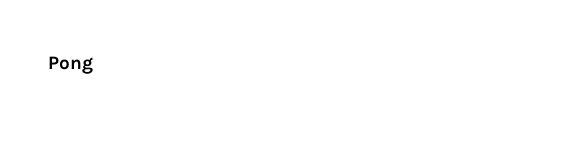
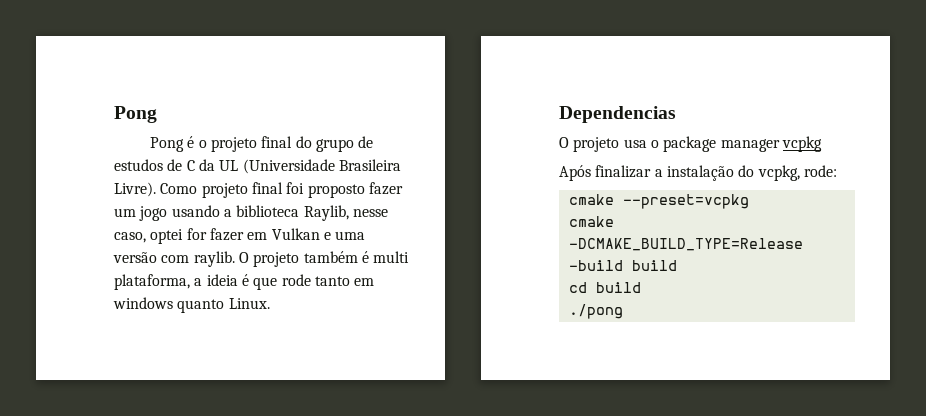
[48,56,93,74] Pong -> [114,106,157,123] [149,136,374,152] [114,159,401,174] [114,182,403,198] [114,205,388,221] [114,228,366,244] [113,251,410,267] [114,274,375,290] [113,297,270,313] [559,106,676,123] [559,136,822,152] [559,165,837,181] [568,194,749,209] [568,216,614,227] [568,238,803,251] [568,260,677,271] [568,282,641,293] [568,304,623,319] Pong // Pong é o projeto final do grupo de estudos de C da UL (Universidade Brasileira Livre). Como projeto final foi proposto fazer um jogo usando a biblioteca Raylib, nesse caso, optei for fazer em Vulkan e uma versão com raylib. O projeto também é multi plataforma, a ideia é que rode tanto em windows quanto Linux. // Dependencias // O projeto usa o package manager vcpkg // Após finalizar a instalação do vcpkg, rode: // cmake --preset=vcpkg // cmake -DCMAKE_BUILD_TYPE=Release -build build // cd build // ./pong

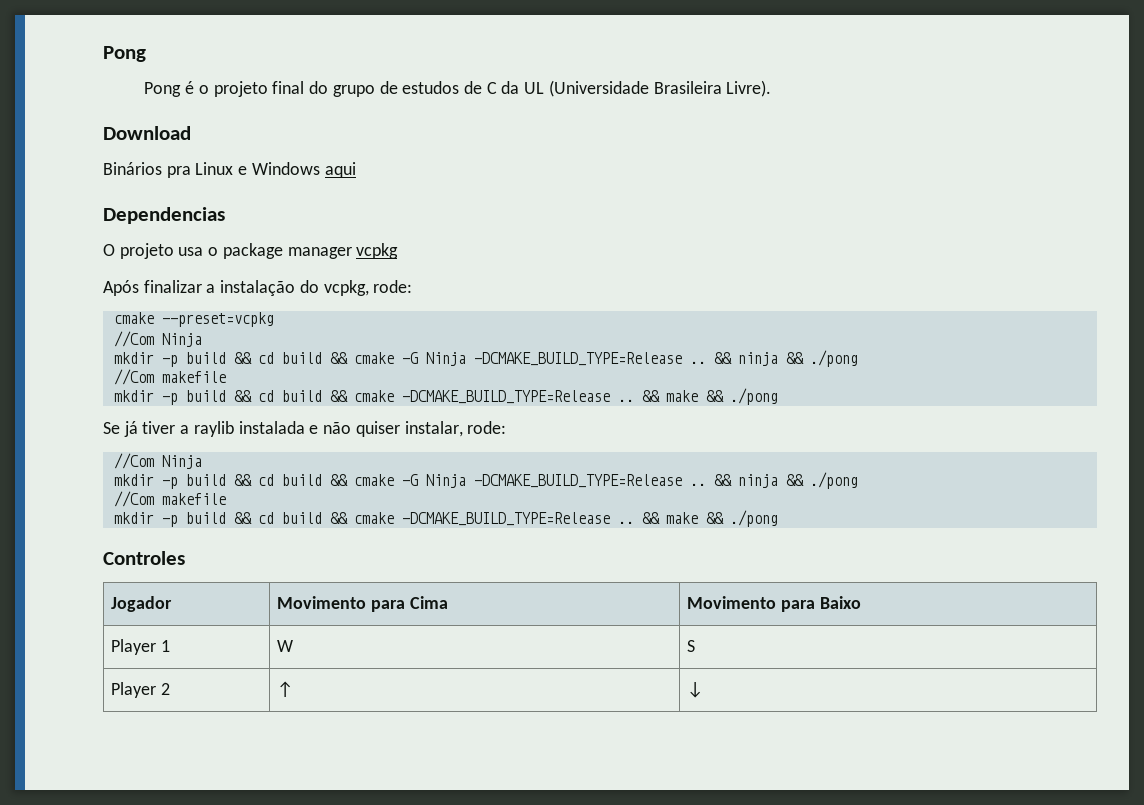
[160,182,403,198] [114,205,388,221] [114,228,366,244] [113,251,410,267] [114,274,375,290] [113,297,270,313] Como projeto final foi proposto fazer um jogo usando a biblioteca Raylib, nesse caso, optei for fazer em Vulkan e uma versão com raylib. O projeto também é multi plataforma, a ideia é que rode tanto em windows quanto Linux. -> [103,126,191,140] [103,162,356,178] // Download // Binários pra Linux e Windows aqui
[568,216,614,227] [568,238,803,251] [568,260,677,271] [568,282,641,293] [568,304,623,319] cmake -DCMAKE_BUILD_TYPE=Release -build build // cd build // ./pong -> [113,331,202,347] [113,350,858,367] [113,369,226,385] [113,388,778,405] [103,421,507,437] [113,453,202,469] [113,472,858,489] [113,491,226,507] [113,510,778,527] [103,551,185,565] [111,596,173,612] [277,596,448,612] [687,596,861,612] [111,639,171,655] [277,640,294,652] [687,640,696,652] [111,682,171,698] [277,681,294,697] [687,682,704,698] //Com Ninja // mkdir -p build && cd build && cmake -G Ninja -DCMAKE_BUILD_TYPE=Release .. && ninja && ./pong // //Com makefile // mkdir -p build && cd build && cmake -DCMAKE_BUILD_TYPE=Release .. && make && ./pong // Se já tiver a raylib instalada e não quiser instalar, rode: // //Com Ninja // mkdir -p build && cd build && cmake -G Ninja -DCMAKE_BUILD_TYPE=Release .. && ninja && ./pong // //Com makefile // mkdir -p build && cd build && cmake -DCMAKE_BUILD_TYPE=Release .. && make && ./pong // Controles // Jogador | Movimento para Cima | Movimento para Baixo // Player 1 | W | S // Player 2 | ↑ | ↓

